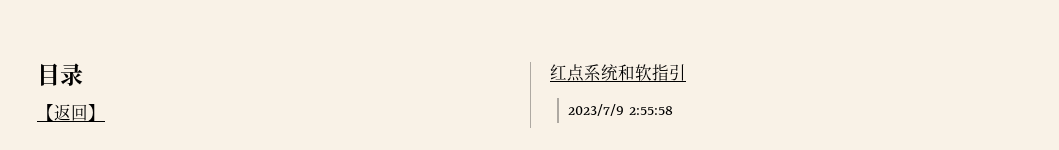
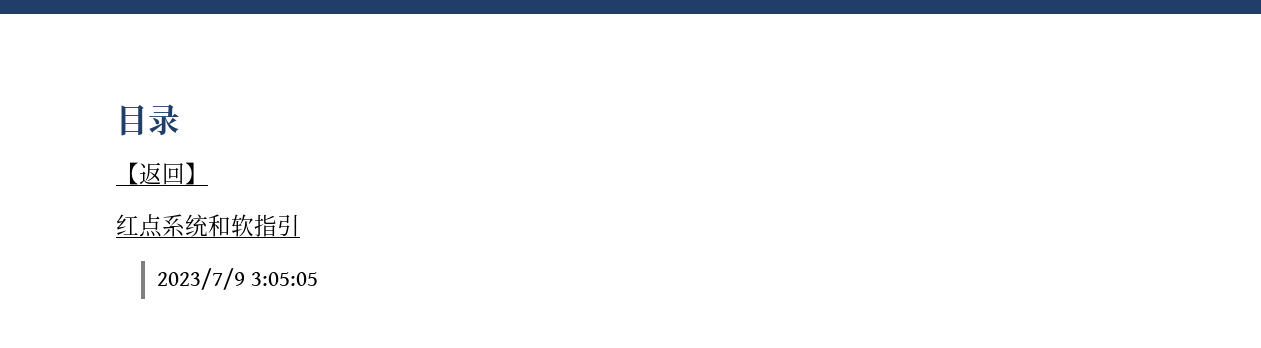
[628,106,673,115] 2:55:58 -> [251,272,319,286] 3:05:05

